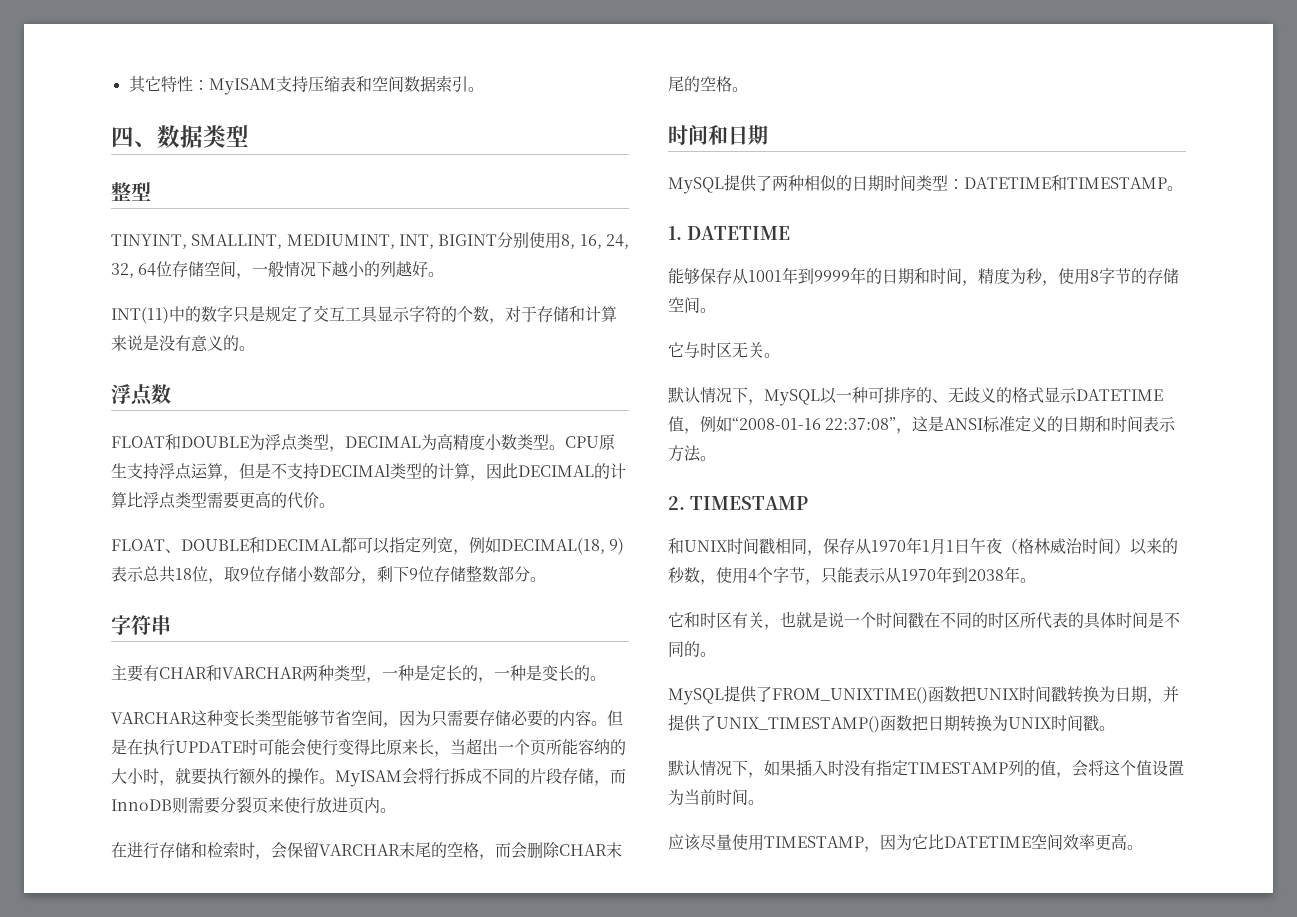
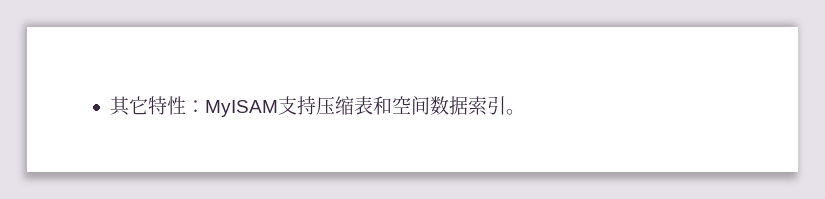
[111,125,249,148] [111,182,151,201] [111,232,629,249] [111,261,445,279] [111,305,617,324] [111,335,255,352] [111,384,171,406] [111,433,615,452] [111,463,626,481] [111,491,335,509] [111,537,625,555] [111,565,546,584] [111,615,171,635] [111,665,606,683] [111,710,623,728] [111,738,626,757] [111,768,626,787] [111,796,396,814] [111,841,622,860] [668,76,748,92] [668,125,768,145] [668,174,1183,194] [668,226,790,240] [668,267,1179,286] [668,297,716,313] [668,342,780,358] [668,387,1163,406] [668,416,1177,434] [668,445,716,462] [668,496,808,510] [668,537,1178,556] [668,566,1036,585] [668,611,1180,630] [668,641,716,657] [668,685,1179,705] [668,714,1115,733] [668,759,1184,778] [668,789,764,805] [668,833,1143,852] // 四、数据类型 // 整型 // TINYINT, SMALLINT, MEDIUMINT, INT, BIGINT分别使用8, 16, 24, 32, 64位存储空间，一般情况下越小的列越好。 // INT(11)中的数字只是规定了交互工具显示字符的个数，对于存储和计算来说是没有意义的。 // 浮点数 // FLOAT和DOUBLE为浮点类型，DECIMAL为高精度小数类型。CPU原生支持浮点运算，但是不支持DECIMAl类型的计算，因此DECIMAL的计算比浮点类型需要更高的代价。 // FLOAT、DOUBLE和DECIMAL都可以指定列宽，例如DECIMAL(18, 9)表示总共18位，取9位存储小数部分，剩下9位存储整数部分。 // 字符串 // 主要有CHAR和VARCHAR两种类型，一种是定长的，一种是变长的。 // VARCHAR这种变长类型能够节省空间，因为只需要存储必要的内容。但是在执行UPDATE时可能会使行变得比原来长，当超出一个页所能容纳的大小时，就要执行额外的操作。MyISAM会将行拆成不同的片段存储，而InnoDB则需要分裂页来使行放进页内。 // 在进行存储和检索时，会保留VARCHAR末尾的空格，而会删除CHAR末尾的空格。 // 时间和日期 // MySQL提供了两种相似的日期时间类型：DATETIME和TIMESTAMP。 // 1. DATETIME // 能够保存从1001年到9999年的日期和时间，精度为秒，使用8字节的存储空间。 // 它与时区无关。 // 默认情况下，MySQL以一种可排序的、无歧义的格式显示DATETIME值，例如“2008-01-16 22:37:08”，这是ANSI标准定义的日期和时间表示方法。 // 2. TIMESTAMP // 和UNIX时间戳相同，保存从1970年1月1日午夜（格林威治时间）以来的秒数，使用4个字节，只能表示从1970年到2038年。 // 它和时区有关，也就是说一个时间戳在不同的时区所代表的具体时间是不同的。 // MySQL提供了FROM_UNIXTIME()函数把UNIX时间戳转换为日期，并提供了UNIX_TIMESTAMP()函数把日期转换为UNIX时间戳。 // 默认情况下，如果插入时没有指定TIMESTAMP列的值，会将这个值设置为当前时间。 // 应该尽量使用TIMESTAMP，因为它比DATETIME空间效率更高。 -> (525, 112) none

